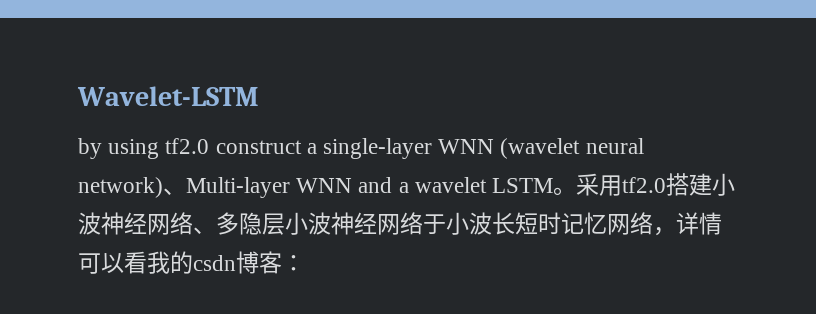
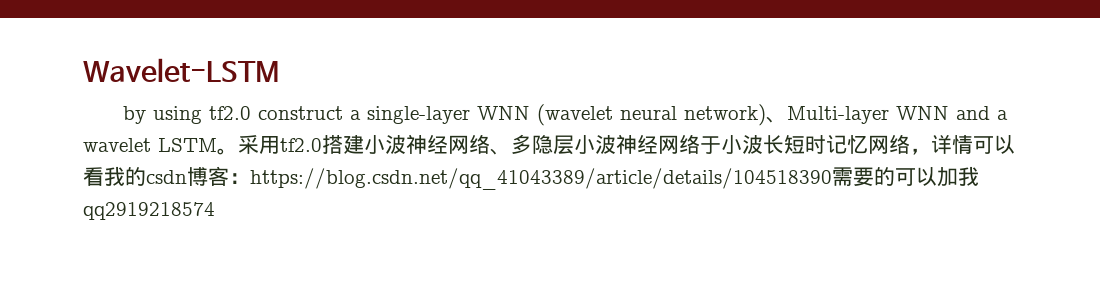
(305, 263) none -> [250,166,979,190] [83,202,215,220] https://blog.csdn.net/qq_41043389/article/details/104518390需要的可以加我qq2919218574

